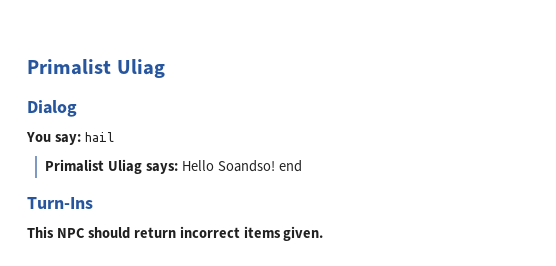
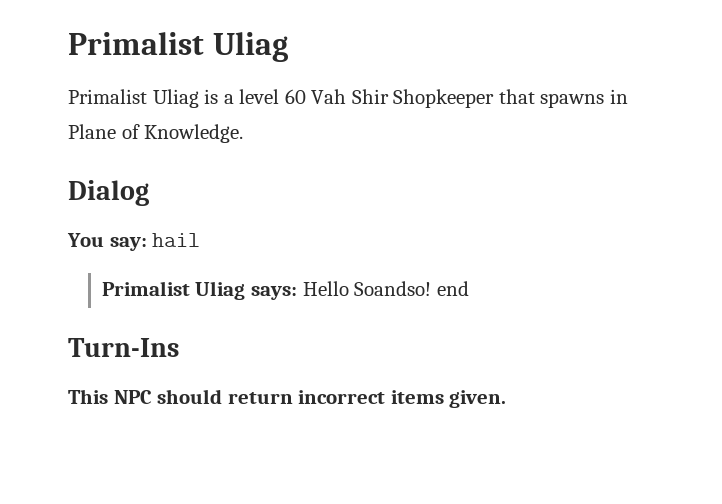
[27,59,165,78] Primalist Uliag -> [68,32,288,62] [68,89,628,108] [68,124,244,143] Primalist Uliag // Primalist Uliag is a level 60 Vah Shir Shopkeeper that spawns in Plane of Knowledge.

